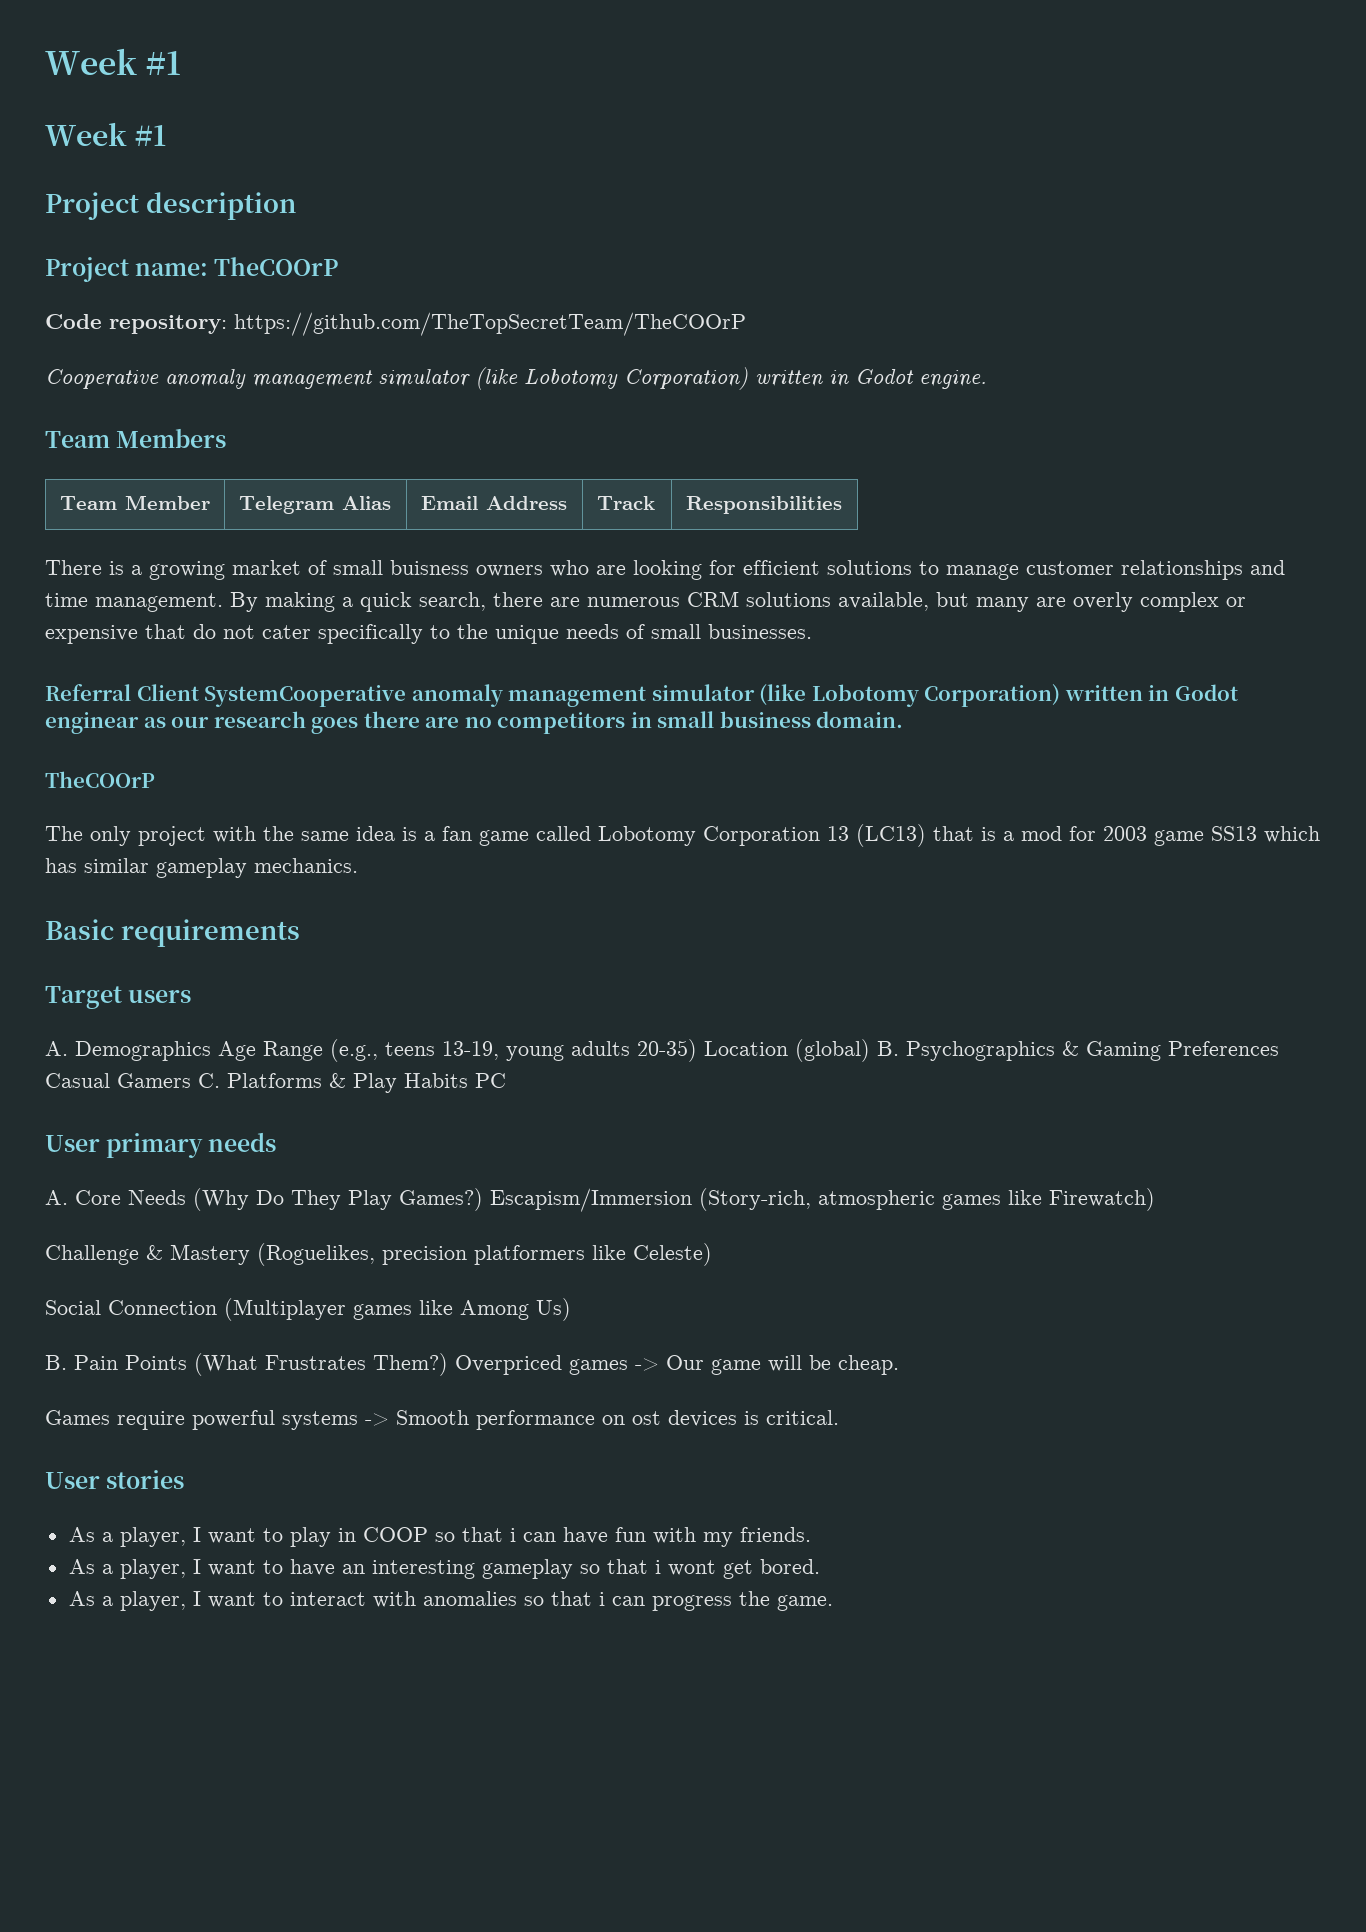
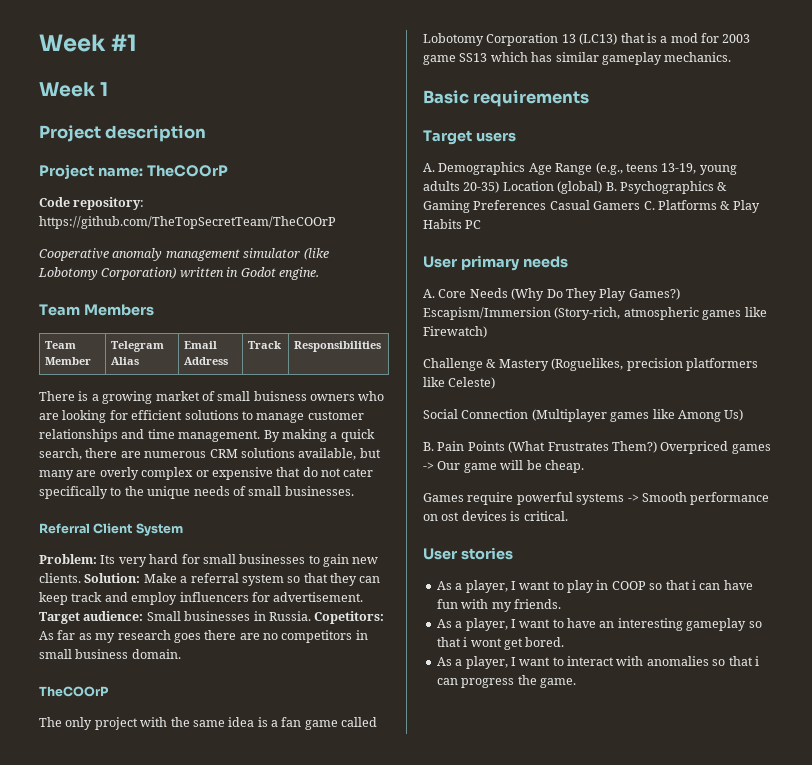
[134,125,166,146] #1 -> [100,82,109,96] 1
[204,684,1238,707] [45,712,210,734] SystemCooperative anomaly management simulator (like Lobotomy Corporation) written in Godot enginear as our -> [135,523,183,536] [39,554,379,567] [39,573,381,586] [39,592,364,605] [39,611,385,624] [39,630,116,643] System // Problem: Its very hard for small businesses to gain new clients. Solution: Make a referral system so that they can keep track and employ influencers for advertisement. Target audience: Small businesses in Russia. Copetitors: As far as my

